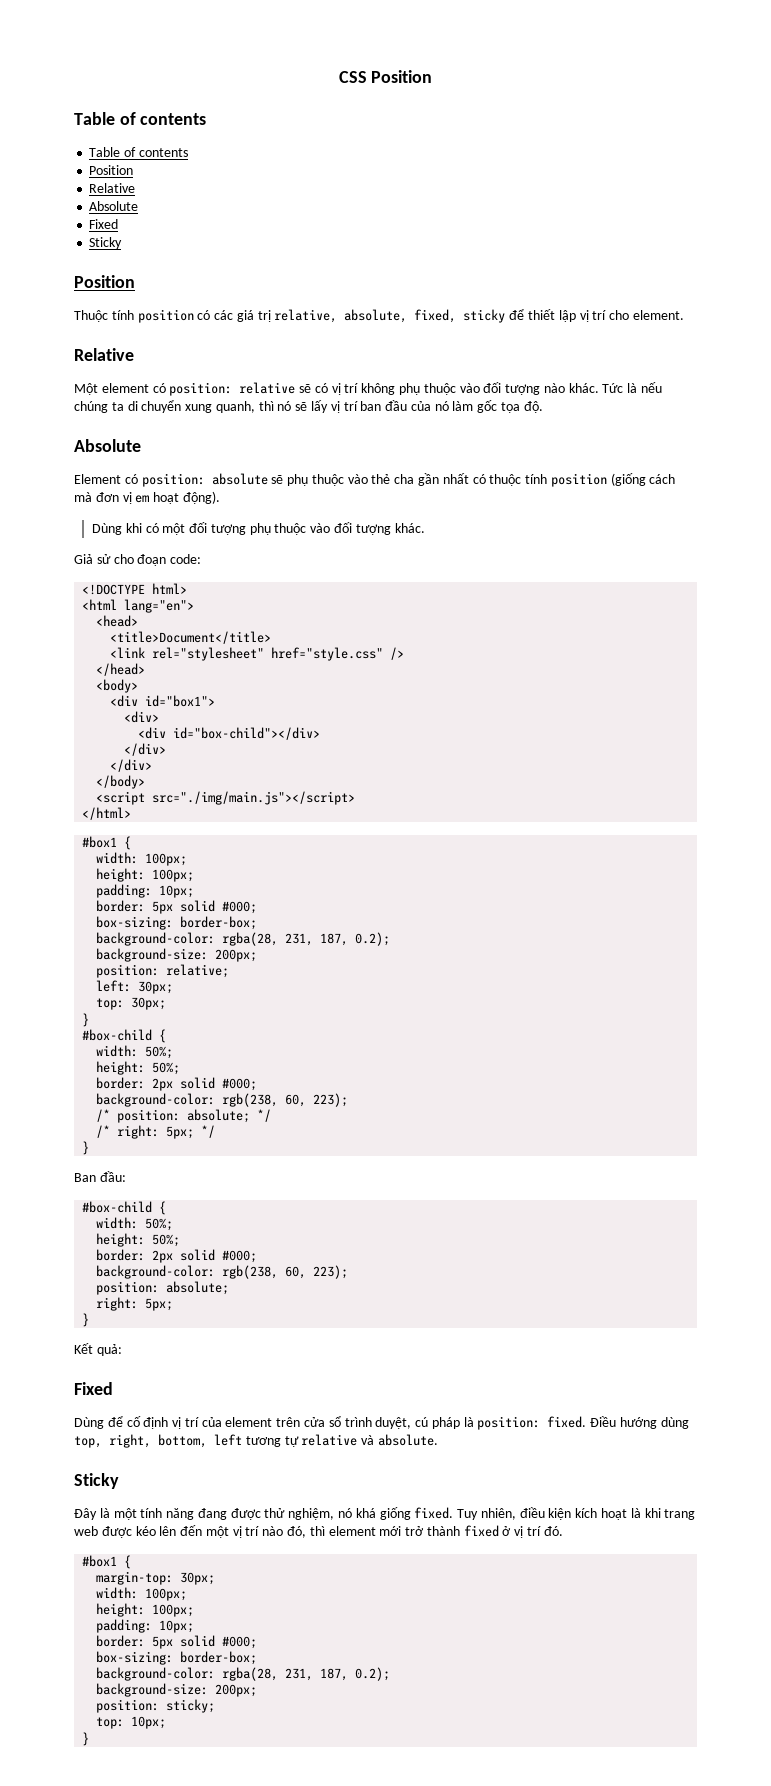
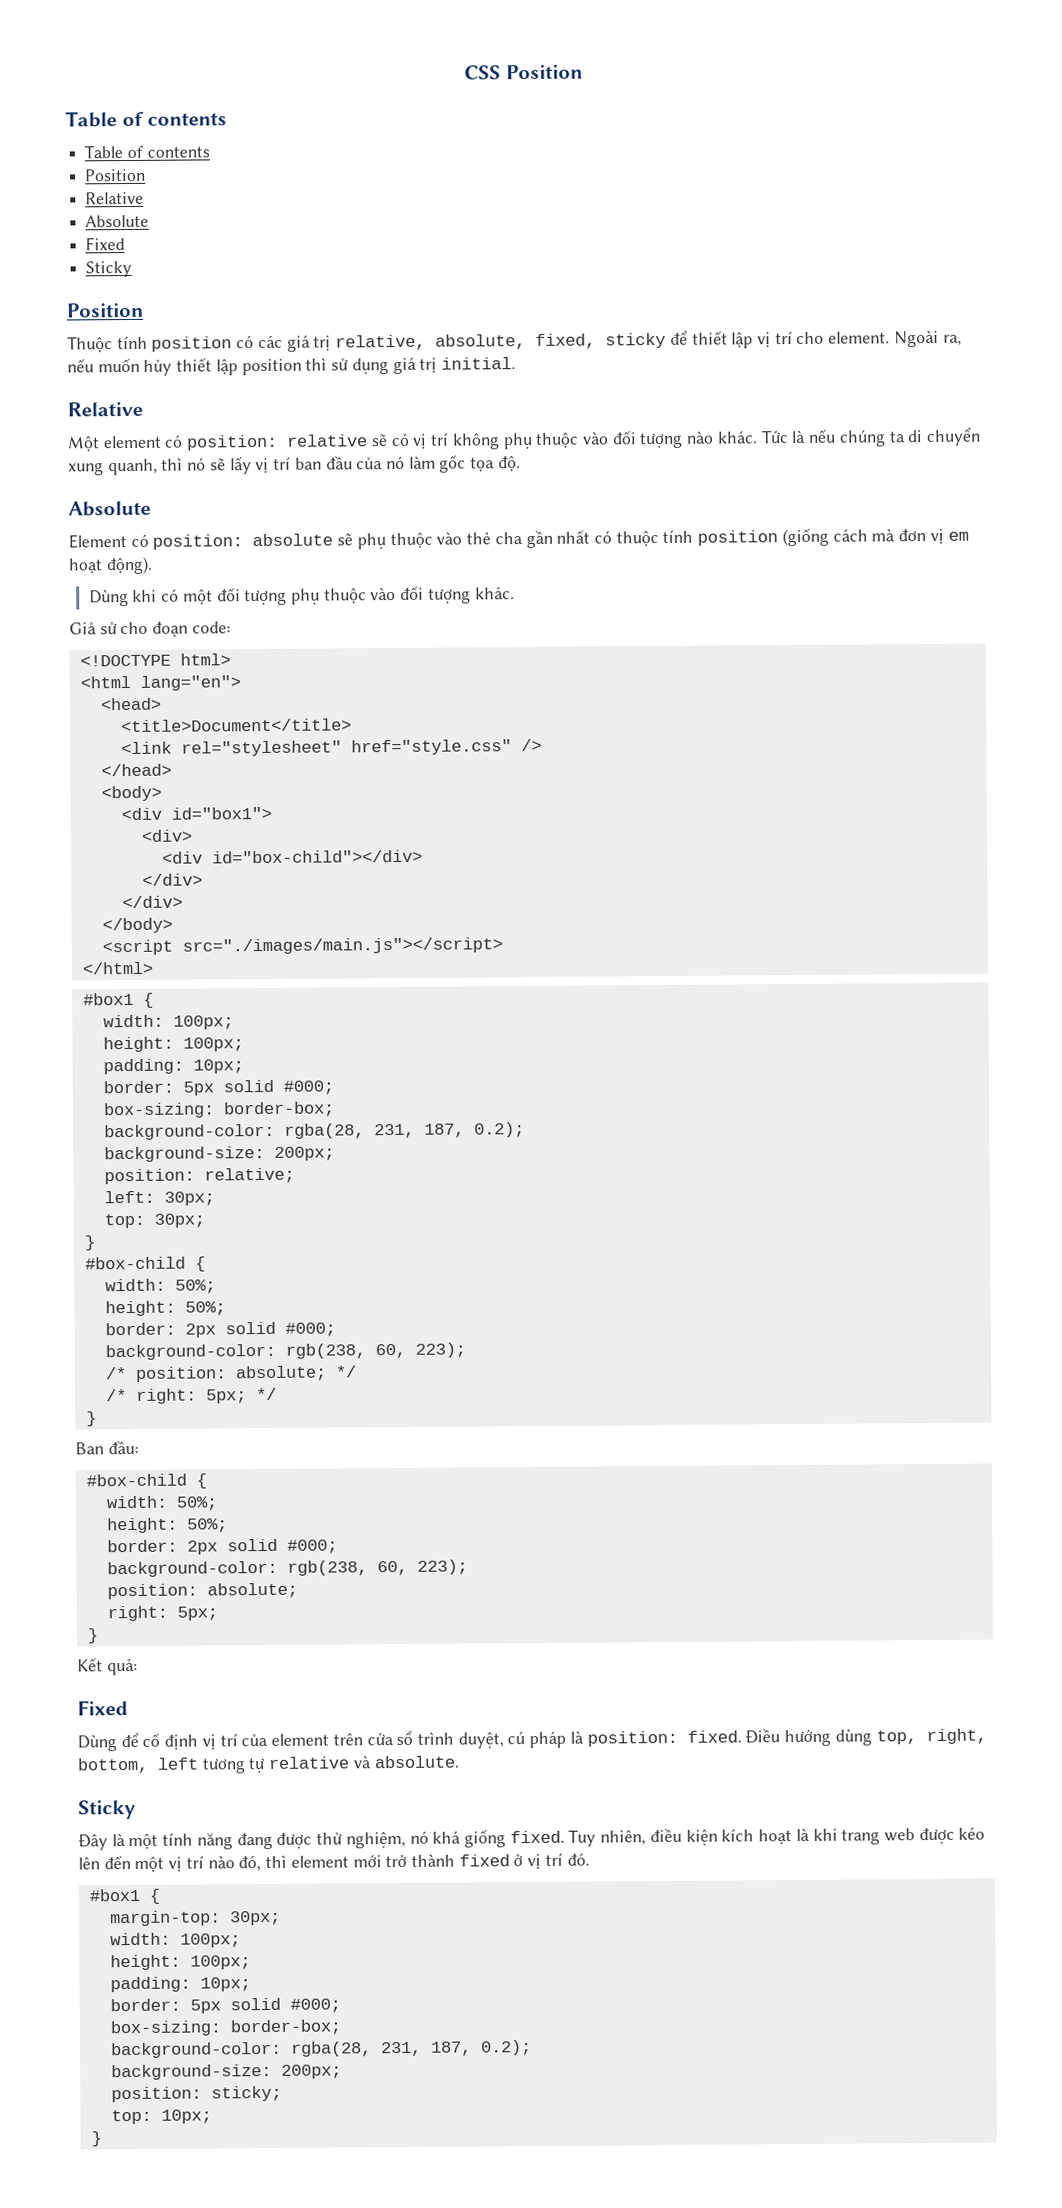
(684, 315) none -> [893,329,962,348] [67,356,516,376] Ngoài ra, nếu muốn hủy thiết lập position thì sử dụng giá trị initial.
[152,791,356,805] src="./img/main.js"></script> -> [181,937,503,955] src="./images/main.js"></script>

